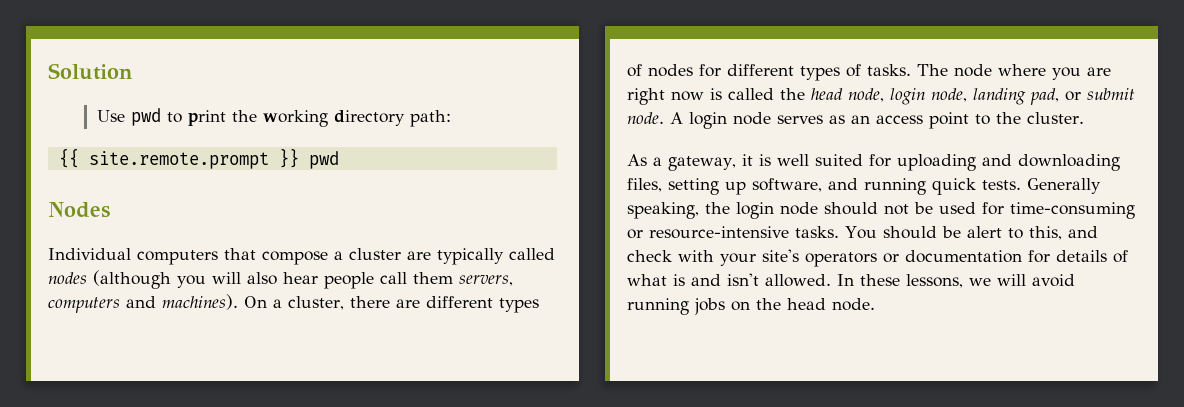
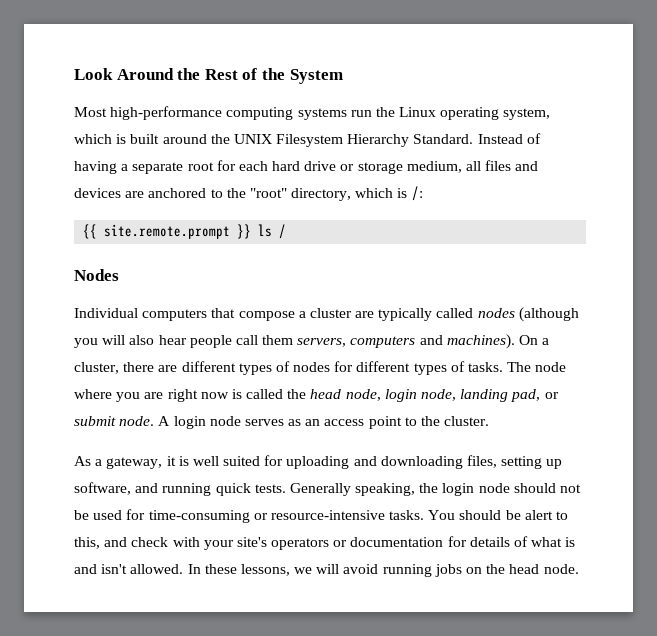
[48,63,133,80] [96,108,451,127] Solution // Use pwd to print the working directory path: -> [74,68,343,84] [74,106,551,120] [74,133,541,147] [74,160,539,174] [74,186,423,201] Look Around the Rest of the System // Most high-performance computing systems run the Linux operating system, which is built around the UNIX Filesystem Hierarchy Standard. Instead of having a separate root for each hard drive or storage medium, all files and devices are anchored to the "root" directory, which is /:
[308,151,339,169] pwd -> [258,224,287,239] ls /

